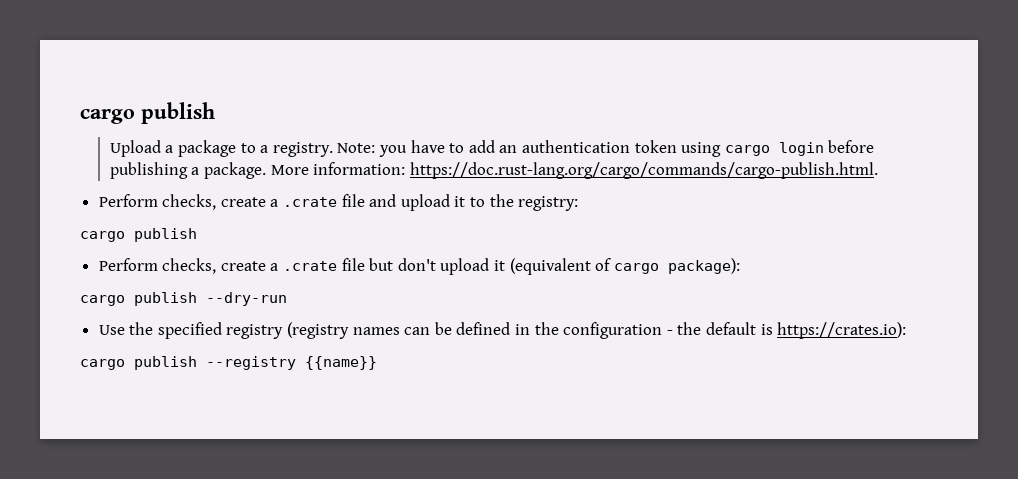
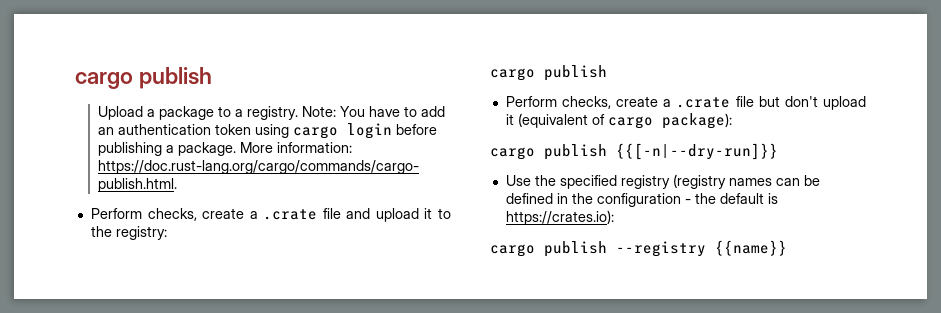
[378,145,407,157] you -> [339,106,365,117] You
[206,292,287,306] --dry-run -> [616,143,778,160] {{[-n|--dry-run]}}

